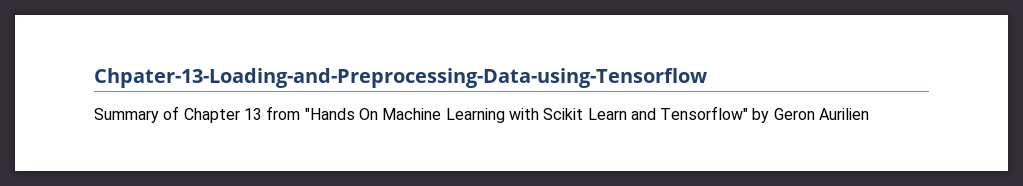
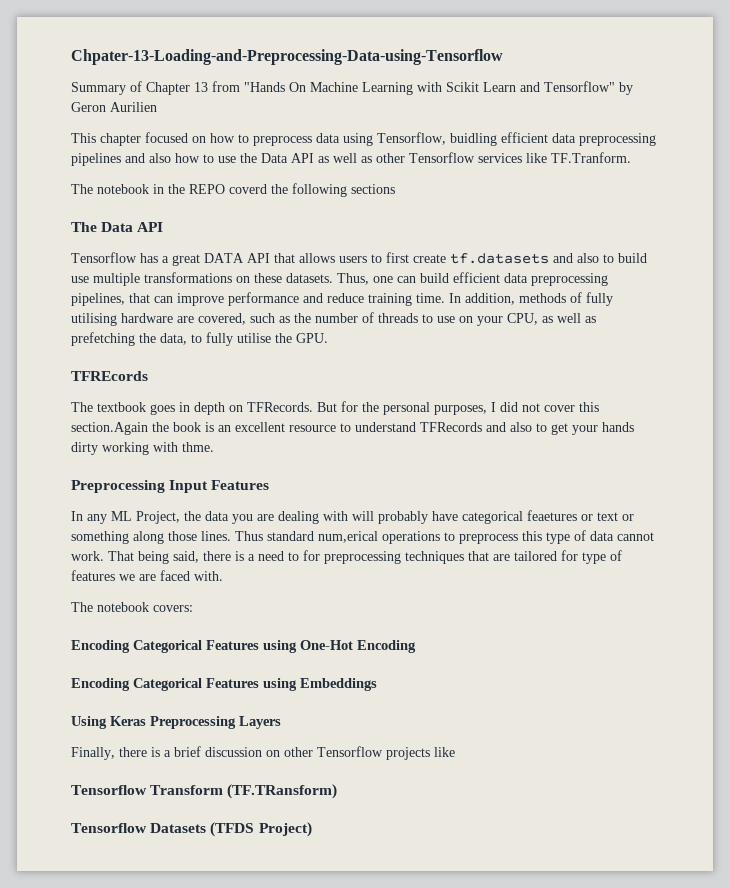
(870, 114) none -> [71,132,656,146] [71,152,631,166] [71,183,395,197] [71,222,164,232] [71,252,647,266] [71,272,608,286] [71,292,613,306] [71,312,596,326] [71,332,328,346] [71,371,148,381] [71,401,599,415] [71,422,634,435] [71,442,214,455] [71,480,270,493] [71,510,634,524] [71,530,654,544] [71,550,622,564] [71,570,223,581] [71,602,193,612] [71,640,416,653] [71,678,377,691] [71,716,281,729] [71,746,455,760] [71,784,338,799] [71,822,312,837] // This chapter focused on how to preprocess data using Tensorflow, buidling efficient data preprocessing pipelines and also how to use the Data API as well as other Tensorflow services like TF.Tranform. // The notebook in the REPO coverd the following sections // The Data API // Tensorflow has a great DATA API that allows users to first create tf.datasets and also to build use multiple transformations on these datasets. Thus, one can build efficient data preprocessing pipelines, that can improve performance and reduce training time. In addition, methods of fully utilising hardware are covered, such as the number of threads to use on your CPU, as well as prefetching the data, to fully utilise the GPU. // TFREcords // The textbook goes in depth on TFRecords. But for the personal purposes, I did not cover this section.Again the book is an excellent resource to understand TFRecords and also to get your hands dirty working with thme. // Preprocessing Input Features // In any ML Project, the data you are dealing with will probably have categorical feaetures or text or something along those lines. Thus standard num,erical operations to preprocess this type of data cannot work. That being said, there is a need to for preprocessing techniques that are tailored for type of features we are faced with. // The notebook covers: // Encoding Categorical Features using One-Hot Encoding // Encoding Categorical Features using Embeddings // Using Keras Preprocessing Layers // Finally, there is a brief discussion on other Tensorflow projects like // Tensorflow Transform (TF.TRansform) // Tensorflow Datasets (TFDS Project)

